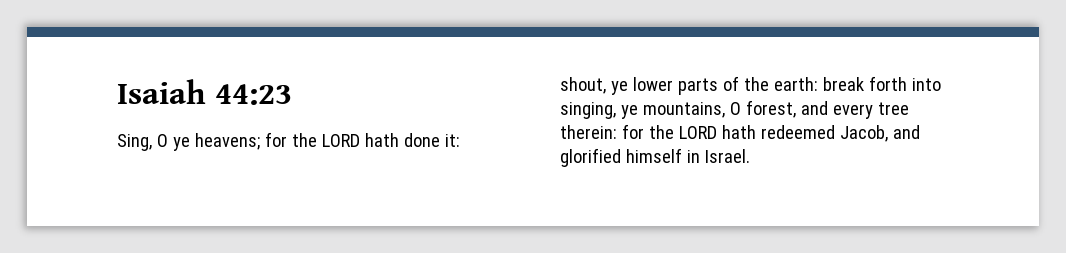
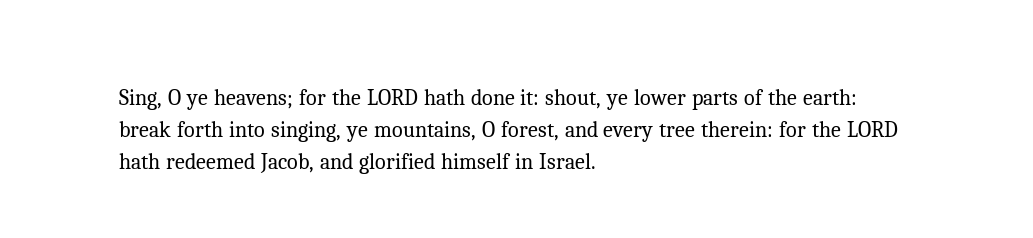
[117,79,292,105] Isaiah 44:23 // -> (119, 99) none

